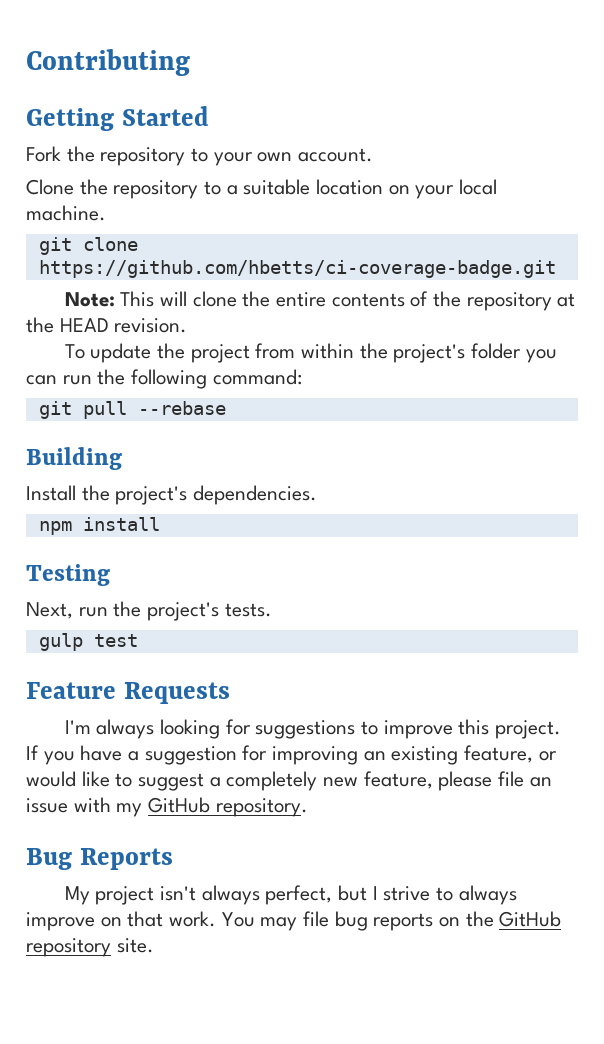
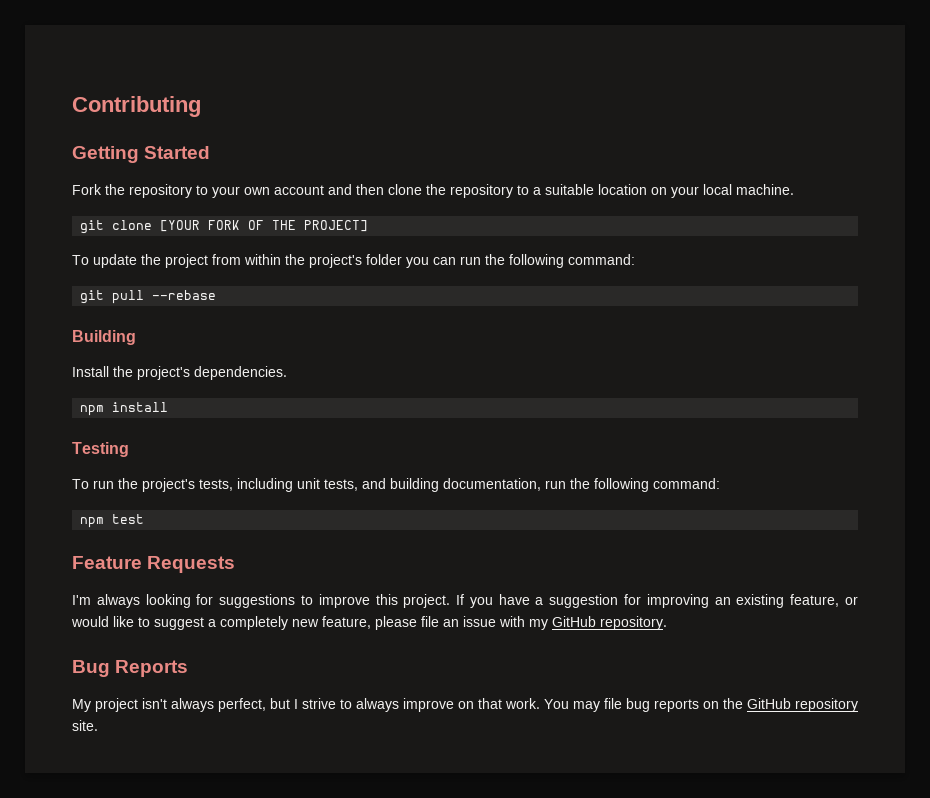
[298,148,374,162] [26,179,74,195] account. // Clone -> [274,184,422,195] account and then clone
[38,260,556,278] [64,291,576,311] [26,317,188,333] https://github.com/hbetts/ci-coverage-badge.git // Note: This will clone the entire contents of the repository at the HEAD revision. -> [160,220,369,232] [YOUR FORK OF THE PROJECT]
[26,602,73,619] Next, -> [72,479,89,489] To
[224,603,272,617] [38,633,83,651] tests. // gulp -> [199,478,720,492] [80,517,105,528] tests, including unit tests, and building documentation, run the following command: // npm

